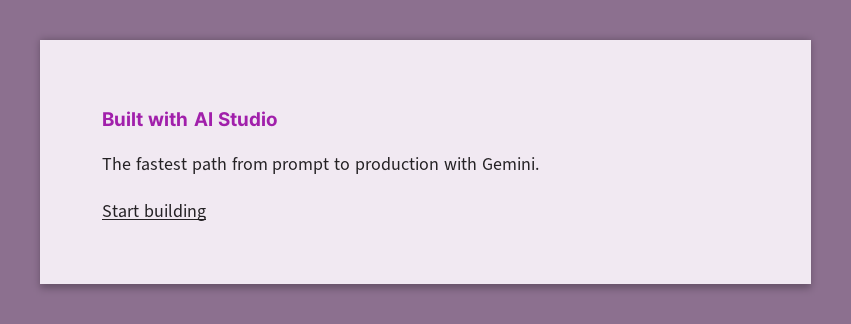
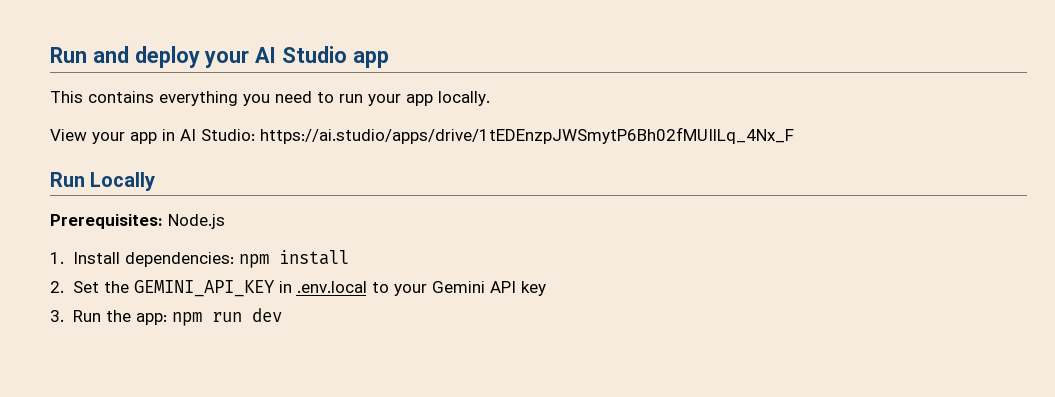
[102,111,278,127] [102,157,539,174] [102,204,206,221] Built with AI Studio // The fastest path from prompt to production with Gemini. // Start building -> [50,46,389,68] [50,91,490,106] [50,127,794,144] [50,172,156,191] [50,214,225,229] [50,250,349,268] [50,280,546,297] [50,308,282,326] Run and deploy your AI Studio app // This contains everything you need to run your app locally. // View your app in AI Studio: https://ai.studio/apps/drive/1tEDEnzpJWSmytP6Bh02fMUIlLq_4Nx_F // Run Locally // Prerequisites: Node.js // 1. Install dependencies: npm install // 2. Set the GEMINI_API_KEY in .env.local to your Gemini API key // 3. Run the app: npm run dev

